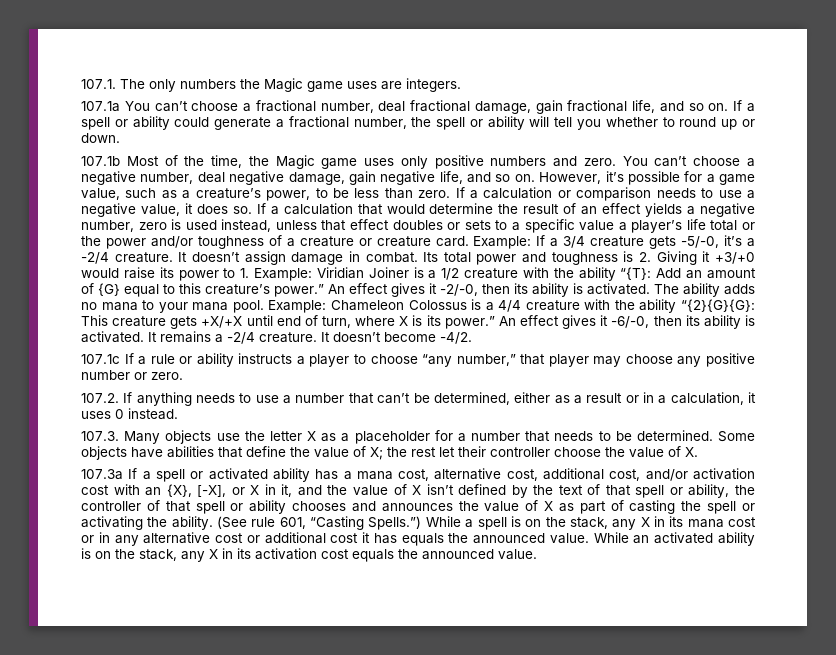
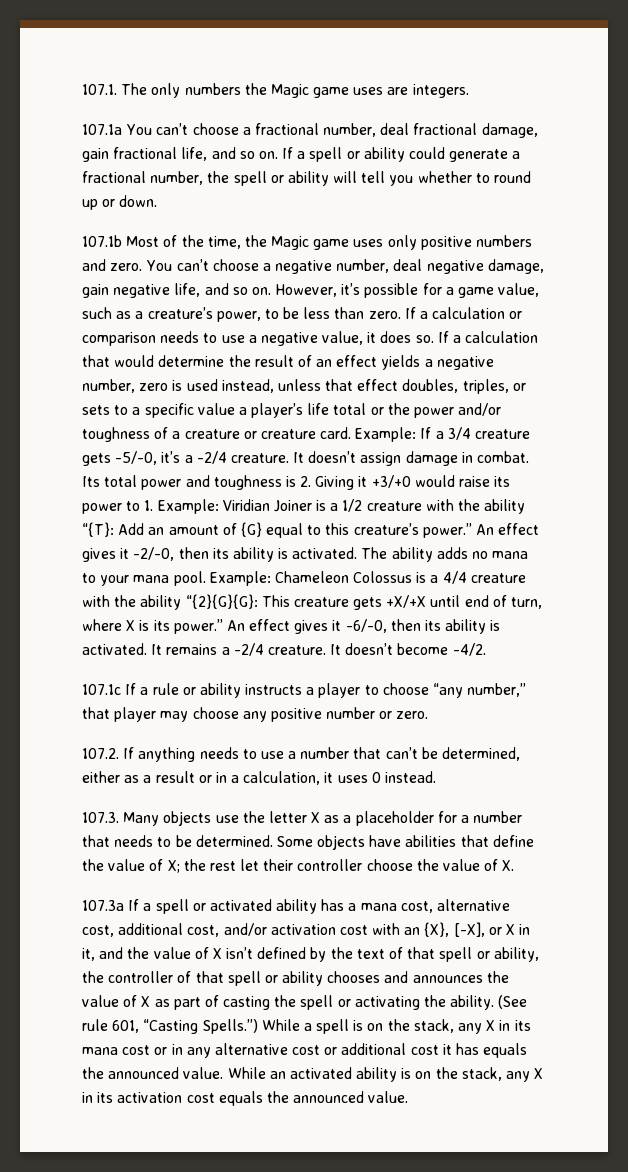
[392,220,443,230] doubles -> [402,379,509,394] doubles, triples,

